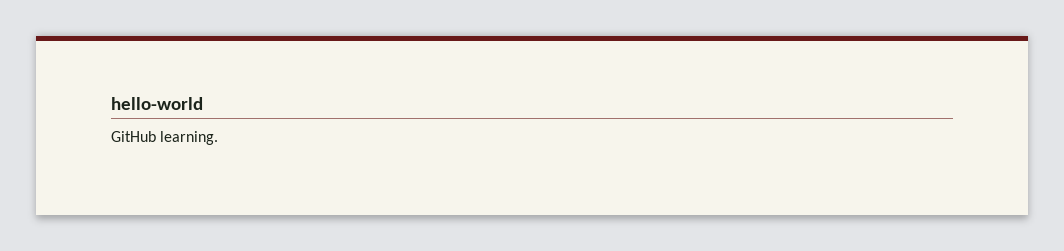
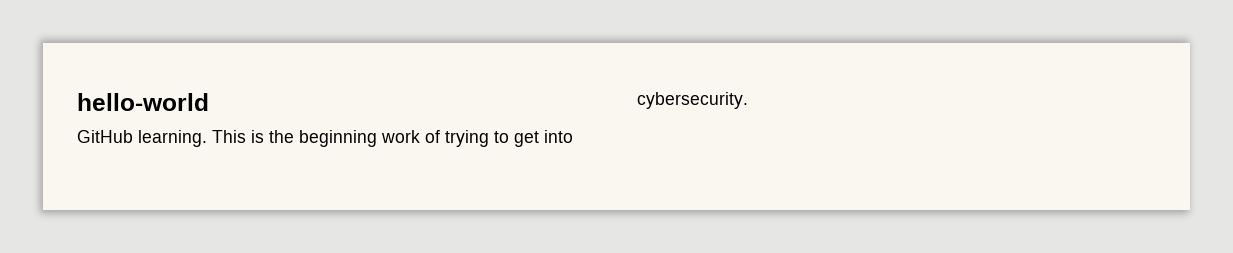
(219, 138) none -> [212,130,573,147] [637,92,748,109] This is the beginning work of trying to get into cybersecurity.

